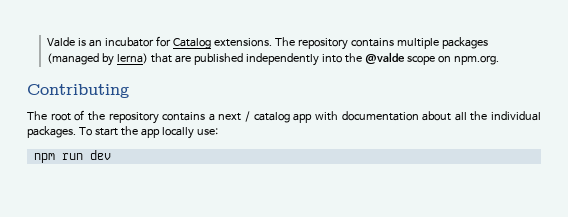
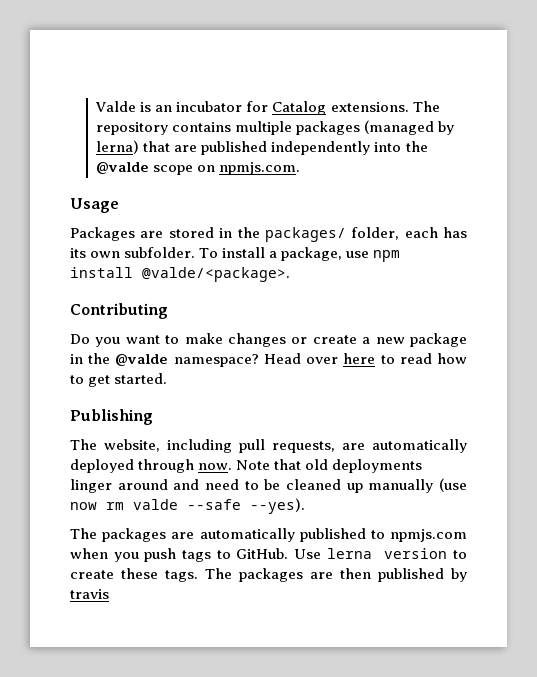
[453,55,499,65] [27,84,129,98] [27,110,541,124] [27,126,218,139] [33,150,111,163] npm.org. // Contributing // The root of the repository contains a next / catalog app with documentation about all the individual packages. To start the app locally use: // npm run dev -> [219,162,301,175] [70,198,119,213] [70,227,467,242] [70,247,401,262] [70,267,290,282] [70,303,168,319] [70,333,467,347] [70,353,468,367] [70,373,168,387] [70,409,153,425] [70,439,467,453] [70,459,423,473] [70,478,468,493] [70,498,305,514] [70,528,467,542] [70,548,467,562] [70,568,467,582] [70,589,109,599] npmjs.com. // Usage // Packages are stored in the packages/ folder, each has its own subfolder. To install a package, use npm install @valde/<package>. // Contributing // Do you want to make changes or create a new package in the @valde namespace? Head over here to read how to get started. // Publishing // The website, including pull requests, are automatically deployed through now. Note that old deployments linger around and need to be cleaned up manually (use now rm valde --safe --yes). // The packages are automatically published to npmjs.com when you push tags to GitHub. Use lerna version to create these tags. The packages are then published by travis

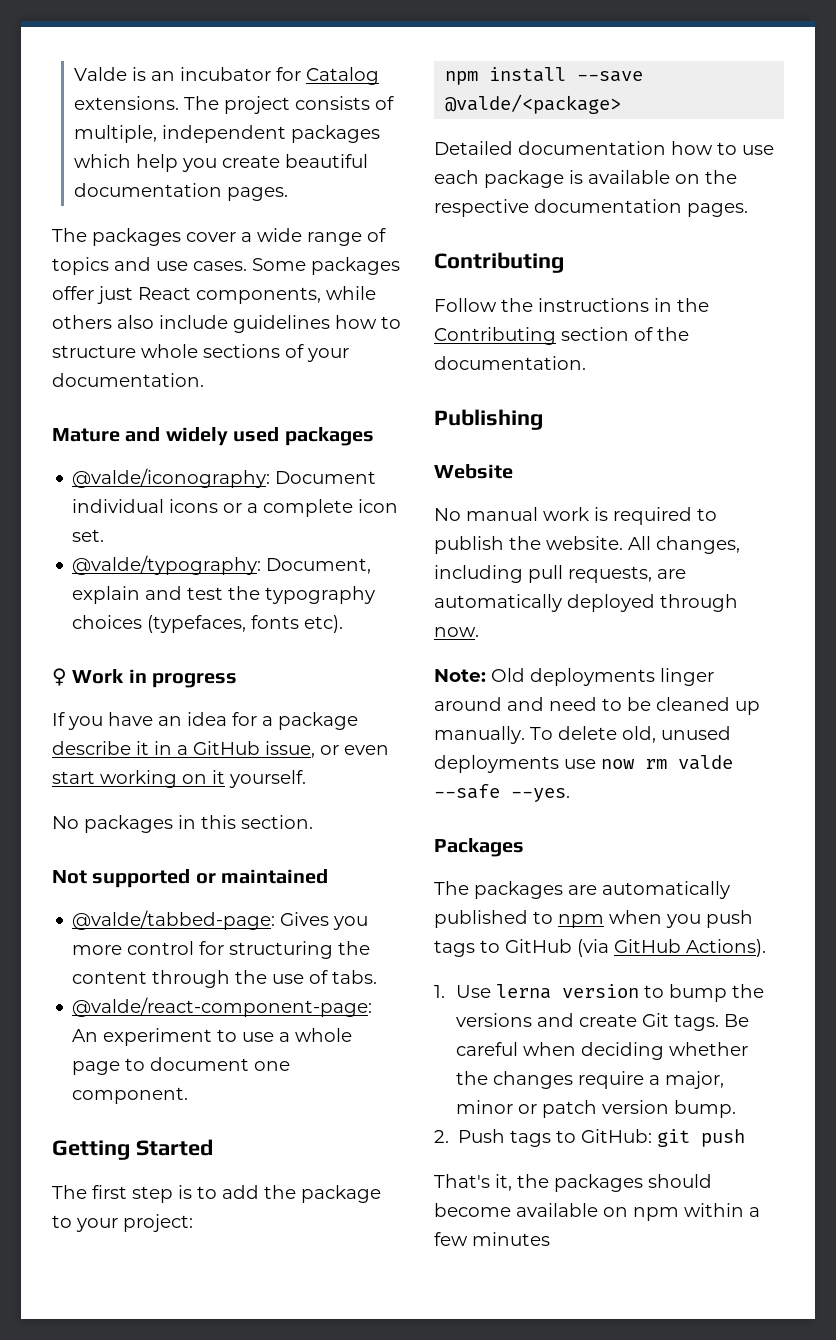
[96,120,455,135] [96,140,428,155] [96,162,301,175] [70,198,119,213] [70,227,467,242] [70,247,401,262] [70,267,290,282] [70,303,168,319] [70,333,467,347] [70,353,468,367] [70,373,168,387] [70,409,153,425] [70,439,160,452] repository contains multiple packages (managed by lerna) that are published independently into the @valde scope on npmjs.com. // Usage // Packages are stored in the packages/ folder, each has its own subfolder. To install a package, use npm install @valde/<package>. // Contributing // Do you want to make changes or create a new package in the @valde namespace? Head over here to read how to get started. // Publishing // The website, -> [223,96,394,114] [73,125,380,143] [73,154,368,172] [73,183,288,201] [52,228,386,246] [52,257,400,275] [52,286,376,304] [52,315,401,333] [52,344,349,362] [52,373,204,387] [52,427,374,446] [72,468,377,488] [72,499,399,517] [72,529,105,542] [72,555,372,575] [72,586,376,604] [72,615,344,633] [52,668,238,688] [52,712,358,730] [52,741,389,758] [52,770,306,788] [52,815,313,833] [52,869,329,888] [72,910,369,930] [72,941,371,959] [72,970,378,988] [72,997,373,1017] [72,1028,353,1046] [72,1057,291,1075] [72,1087,189,1104] [52,1139,213,1160] [52,1185,381,1203] [52,1214,193,1232] [445,67,644,85] [445,94,622,114] [434,141,774,155] [434,170,737,188] [434,199,748,217] [434,252,564,273] [434,298,709,312] [434,327,689,345] [434,356,586,370] [434,409,543,430] [434,464,513,479] [434,507,717,525] [434,536,740,554] project consists of multiple, independent packages which help you create beautiful documentation pages. // The packages cover a wide range of topics and use cases. Some packages offer just React components, while others also include guidelines how to structure whole sections of your documentation. // Mature and widely used packages // @valde/iconography: Document individual icons or a complete icon set. // @valde/typography: Document, explain and test the typography choices (typefaces, fonts etc). // ♀ Work in progress // If you have an idea for a package describe it in a GitHub issue, or even start working on it yourself. // No packages in this section. // Not supported or maintained // @valde/tabbed-page: Gives you more control for structuring the content through the use of tabs. // @valde/react-component-page: An experiment to use a whole page to document one component. // Getting Started // The first step is to add the package to your project: // npm install --save @valde/<package> // Detailed documentation how to use each package is available on the respective documentation pages. // Contributing // Follow the instructions in the Contributing section of the documentation. // Publishing // Website // No manual work is required to publish the website. All changes,
[236,459,329,470] Note that old -> [434,668,525,682] // Note: Old
[368,478,468,493] manually (use -> [434,726,731,744] [434,755,596,773] manually. To delete old, unused deployments use
[250,498,305,514] --yes). -> [511,788,570,802] [434,838,524,857] --yes. // Packages
[390,529,467,542] npmjs.com -> [558,914,604,928] npm
[236,548,467,559] [70,568,467,582] [70,589,109,599] GitHub. Use lerna version to create these tags. The packages are then published by travis -> [505,939,766,957] [434,984,764,1002] [455,1013,749,1031] [455,1042,748,1060] [455,1071,724,1089] [455,1100,736,1118] [434,1129,746,1147] [434,1174,712,1192] [434,1203,760,1221] [434,1232,550,1246] GitHub (via GitHub Actions). // 1. Use lerna version to bump the versions and create Git tags. Be careful when deciding whether the changes require a major, minor or patch version bump. // 2. Push tags to GitHub: git push // That's it, the packages should become available on npm within a few minutes

